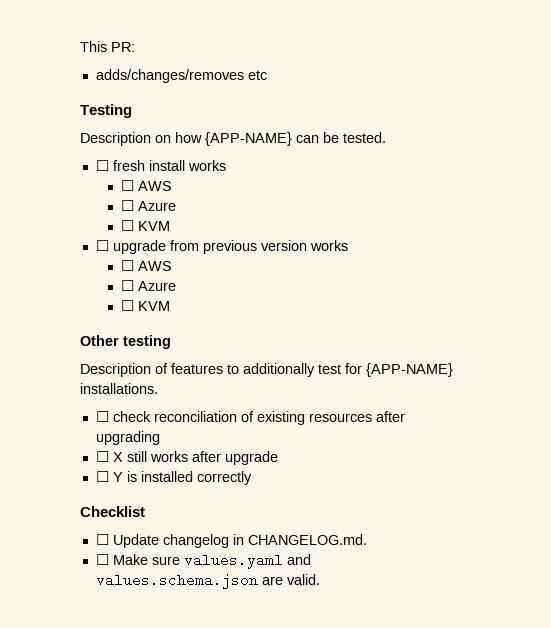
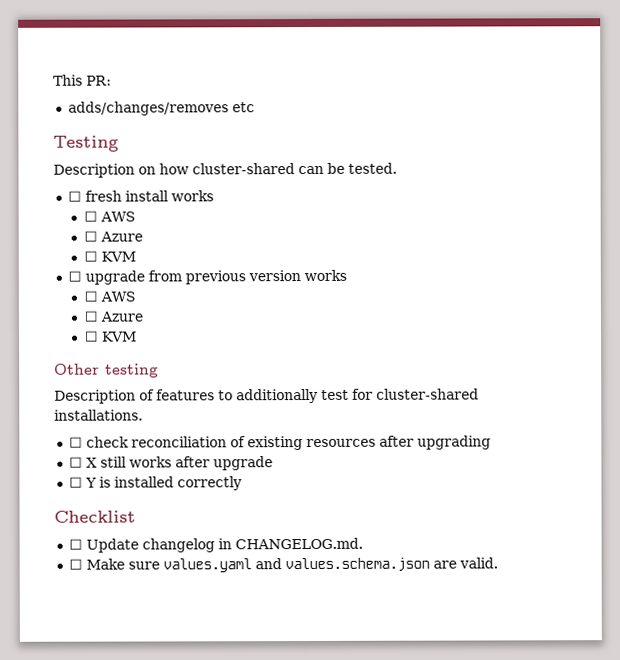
[205,132,292,146] {APP-NAME} -> [192,163,295,175] cluster-shared
[366,363,453,377] {APP-NAME} -> [376,388,479,400] cluster-shared

